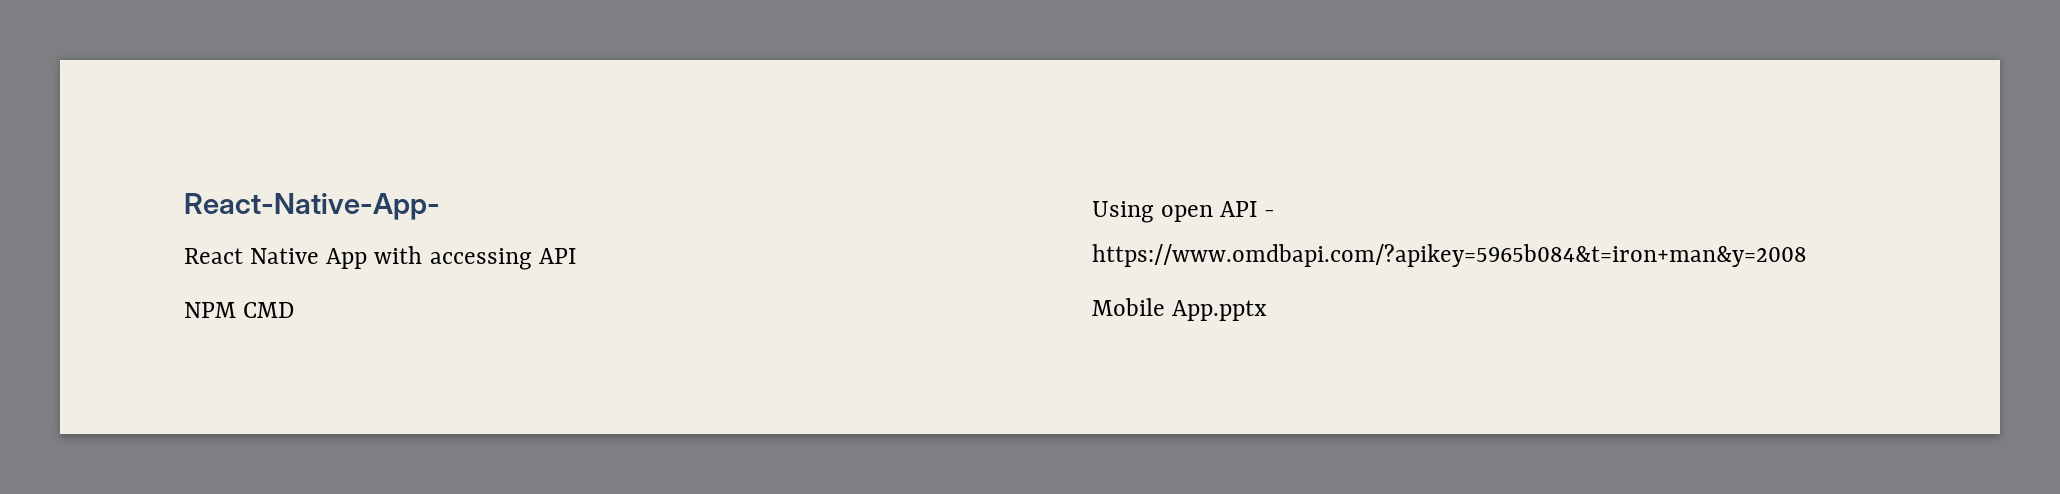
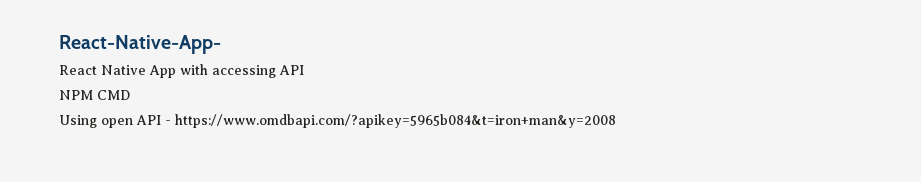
[1092,298,1268,321] // Mobile App.pptx -> (616, 121) none

